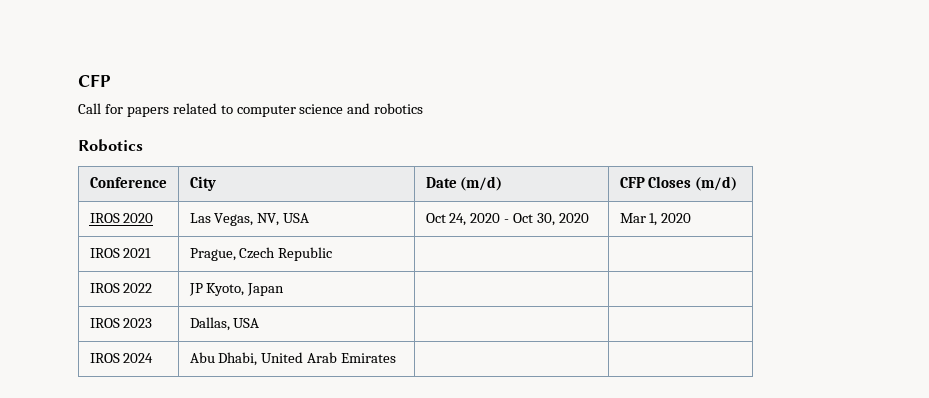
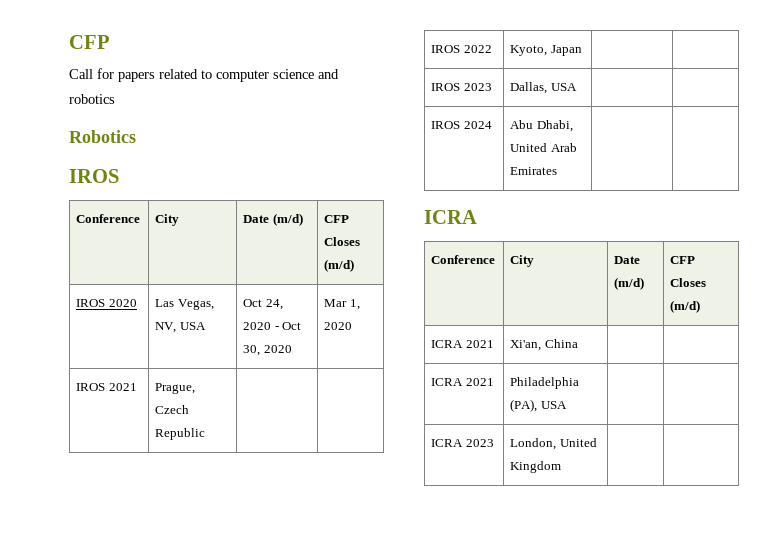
(143, 145) none -> [69,169,119,183] // IROS
[188,283,203,296] JP -> (492, 49) none
(397, 358) none -> [424,210,477,224] [431,255,496,264] [510,255,535,267] [614,256,641,264] [614,277,645,290] [670,256,696,264] [670,278,707,287] [670,300,701,313] [431,340,494,348] [510,339,578,351] [431,378,494,386] [510,377,580,389] [510,399,567,412] [431,439,494,447] [510,438,597,450] [510,461,562,473] // ICRA // Conference | City | Date (m/d) | CFP Closes (m/d) // ICRA 2021 | Xi'an, China | | // ICRA 2021 | Philadelphia (PA), USA | | // ICRA 2023 | London, United Kingdom | |

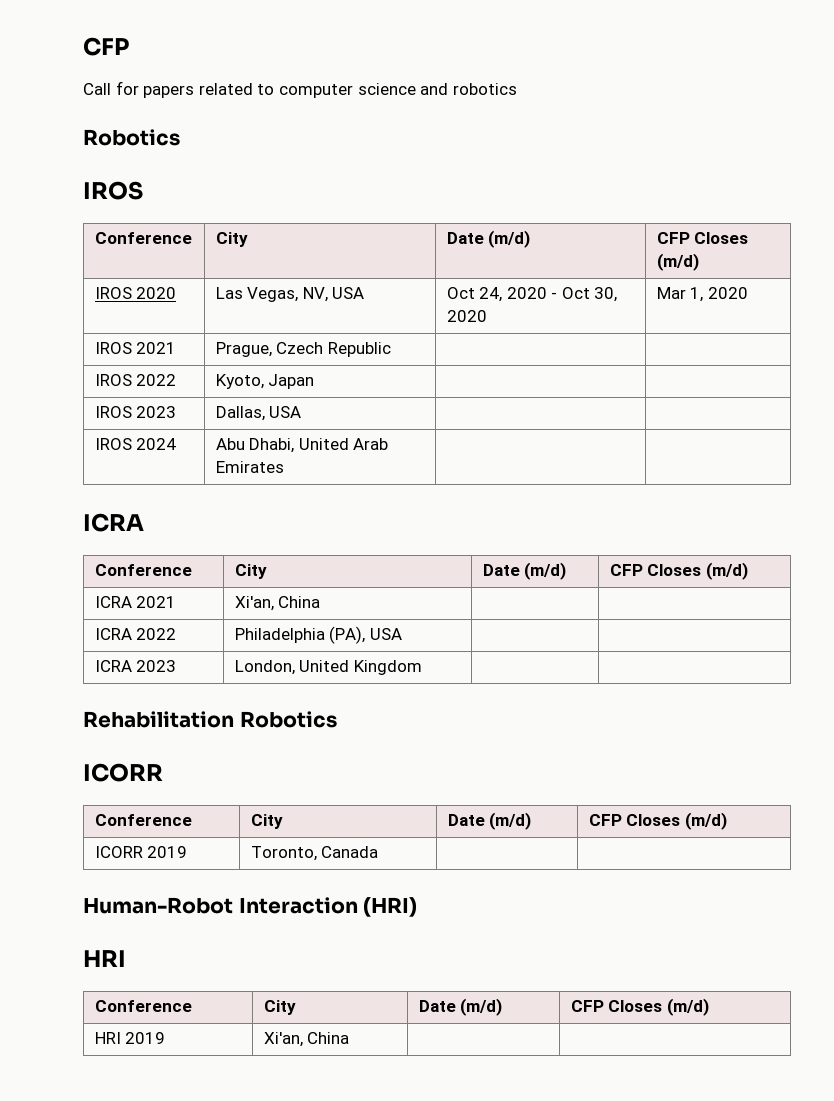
[465,378,494,386] 2021 -> [136,628,177,640] 2022
(562, 467) none -> [83,711,337,728] [83,763,163,782] [94,814,192,826] [250,814,283,829] [447,812,532,830] [588,812,727,830] [94,846,188,858] [250,846,379,861] [83,897,418,917] [83,950,126,967] [94,1000,192,1012] [263,1000,296,1015] [418,998,503,1016] [570,998,709,1016] [94,1032,166,1044] [263,1032,350,1047] // Rehabilitation Robotics // ICORR // Conference | City | Date (m/d) | CFP Closes (m/d) // ICORR 2019 | Toronto, Canada | | // Human-Robot Interaction (HRI) // HRI // Conference | City | Date (m/d) | CFP Closes (m/d) // HRI 2019 | Xi'an, China | |

